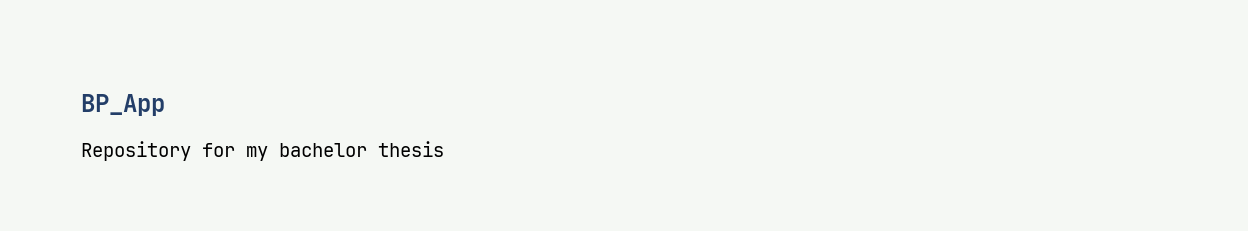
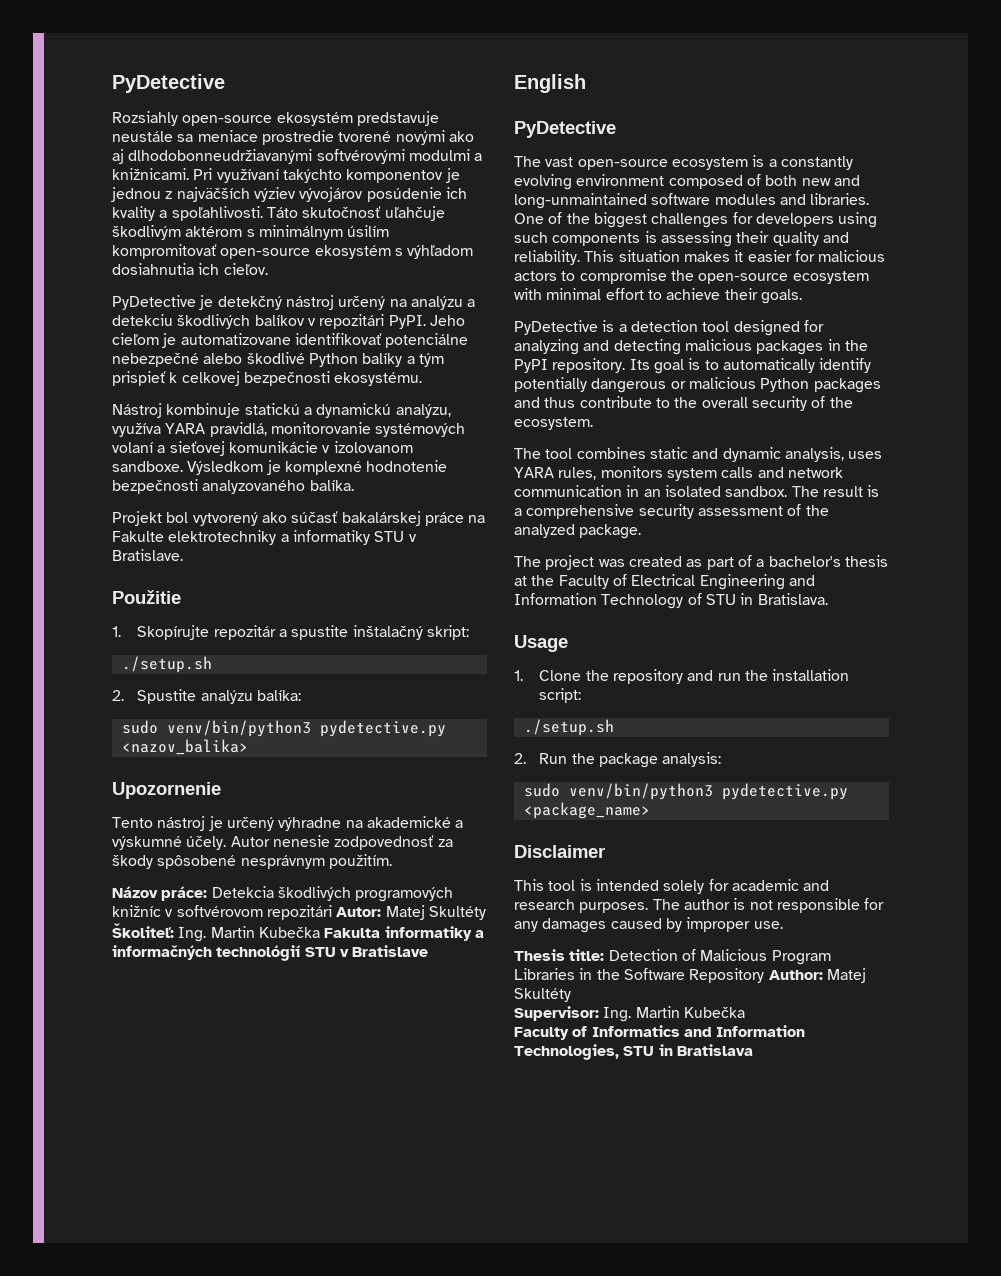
[81,94,165,116] [81,141,444,161] BP_App // Repository for my bachelor thesis -> [112,74,225,93] [112,111,439,126] [112,130,474,145] [112,149,483,164] [112,168,460,183] [111,187,467,202] [112,206,445,221] [112,225,390,240] [112,244,474,259] [112,263,268,275] [112,295,476,310] [112,314,465,329] [112,333,469,348] [112,352,444,367] [112,371,423,386] [112,403,451,418] [112,422,466,437] [112,441,413,456] [112,460,448,475] [112,479,354,494] [112,511,486,526] [112,530,417,545] [112,549,183,561] [112,590,181,604] [112,625,469,640] [121,656,212,673] [112,689,301,704] [121,720,446,737] [121,739,248,755] [112,782,221,799] [112,816,464,831] [112,835,453,850] [112,854,392,869] [112,886,454,902] [112,905,486,920] [112,923,484,942] [112,945,429,961] [514,74,586,93] [514,121,616,138] [514,155,853,170] [514,174,860,190] [514,193,870,209] [514,212,878,228] [514,231,849,247] [514,250,886,265] [514,269,869,284] [514,288,802,304] [514,320,824,336] [514,339,868,355] [514,358,872,374] [514,377,881,393] [514,396,853,411] [514,417,593,430] [514,447,883,462] [514,466,843,481] [514,485,880,497] [514,504,829,519] [514,524,642,539] [514,555,888,570] [514,574,815,590] [514,593,828,609] [514,635,568,652] [514,669,850,684] [539,688,582,703] [523,719,614,736] [514,752,722,768] [523,783,848,800] [523,802,650,819] [514,845,605,858] [514,879,830,894] [514,898,885,913] [514,917,783,933] [514,949,831,965] [514,968,866,983] [514,988,571,1002] [514,1006,745,1022] [514,1025,806,1040] [514,1044,753,1060] PyDetective // Rozsiahly open-source ekosystém predstavuje neustále sa meniace prostredie tvorené novými ako aj dlhodobonneudržiavanými softvérovými modulmi a knižnicami. Pri využívaní takýchto komponentov je jednou z najväčších výziev vývojárov posúdenie ich kvality a spoľahlivosti. Táto skutočnosť uľahčuje škodlivým aktérom s minimálnym úsilím kompromitovať open-source ekosystém s výhľadom dosiahnutia ich cieľov. // PyDetective je detekčný nástroj určený na analýzu a detekciu škodlivých balíkov v repozitári PyPI. Jeho cieľom je automatizovane identifikovať potenciálne nebezpečné alebo škodlivé Python balíky a tým prispieť k celkovej bezpečnosti ekosystému. // Nástroj kombinuje statickú a dynamickú analýzu, využíva YARA pravidlá, monitorovanie systémových volaní a sieťovej komunikácie v izolovanom sandboxe. Výsledkom je komplexné hodnotenie bezpečnosti analyzovaného balíka. // Projekt bol vytvorený ako súčasť bakalárskej práce na Fakulte elektrotechniky a informatiky STU v Bratislave. // Použitie // 1. Skopírujte repozitár a spustite inštalačný skript: // ./setup.sh // 2. Spustite analýzu balíka: // sudo venv/bin/python3 pydetective.py <nazov_balika> // Upozornenie // Tento nástroj je určený výhradne na akademické a výskumné účely. Autor nenesie zodpovednosť za škody spôsobené nesprávnym použitím. // Názov práce: Detekcia škodlivých programových knižníc v softvérovom repozitári Autor: Matej Skultéty Školiteľ: Ing. Martin Kubečka Fakulta informatiky a informačných technológií STU v Bratislave // English // PyDetective // The vast open-source ecosystem is a constantly evolving environment composed of both new and long-unmaintained software modules and libraries. One of the biggest challenges for developers using such components is assessing their quality and reliability. This situation makes it easier for malicious actors to compromise the open-source ecosystem with minimal effort to achieve their goals. // PyDetective is a detection tool designed for analyzing and detecting malicious packages in the PyPI repository. Its goal is to automatically identify potentially dangerous or malicious Python packages and thus contribute to the overall security of the ecosystem. // The tool combines static and dynamic analysis, uses YARA rules, monitors system calls and network communication in an isolated sandbox. The result is a comprehensive security assessment of the analyzed package. // The project was created as part of a bachelor's thesis at the Faculty of Electrical Engineering and Information Technology of STU in Bratislava. // Usage // 1. Clone the repository and run the installation script: // ./setup.sh // 2. Run the package analysis: // sudo venv/bin/python3 pydetective.py <package_name> // Disclaimer // This tool is intended solely for academic and research purposes. The author is not responsible for any damages caused by improper use. // Thesis title: Detection of Malicious Program Libraries in the Software Repository Author: Matej Skultéty // Supervisor: Ing. Martin Kubečka // Faculty of Informatics and Information Technologies, STU in Bratislava

